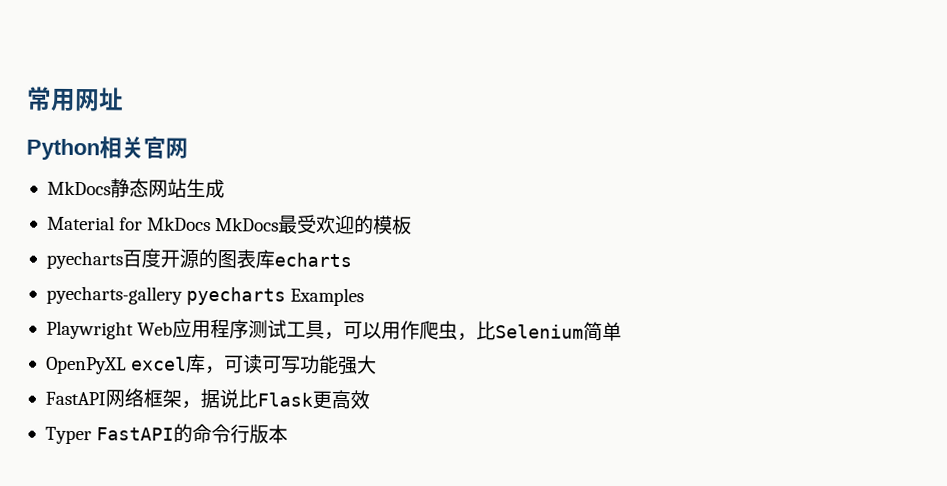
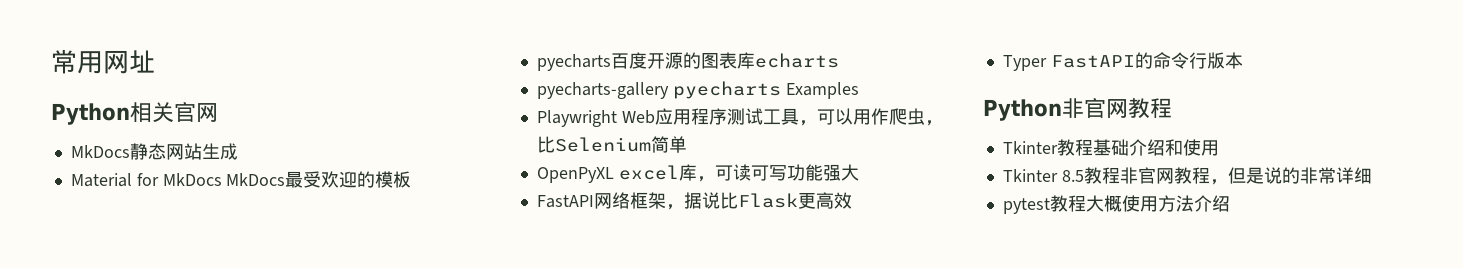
(289, 434) none -> [983,98,1172,121] [1002,139,1219,156] [1002,167,1372,185] [1002,195,1230,214] // Python非官网教程 // Tkinter教程基础介绍和使用 // Tkinter 8.5教程非官网教程，但是说的非常详细 // pytest教程大概使用方法介绍

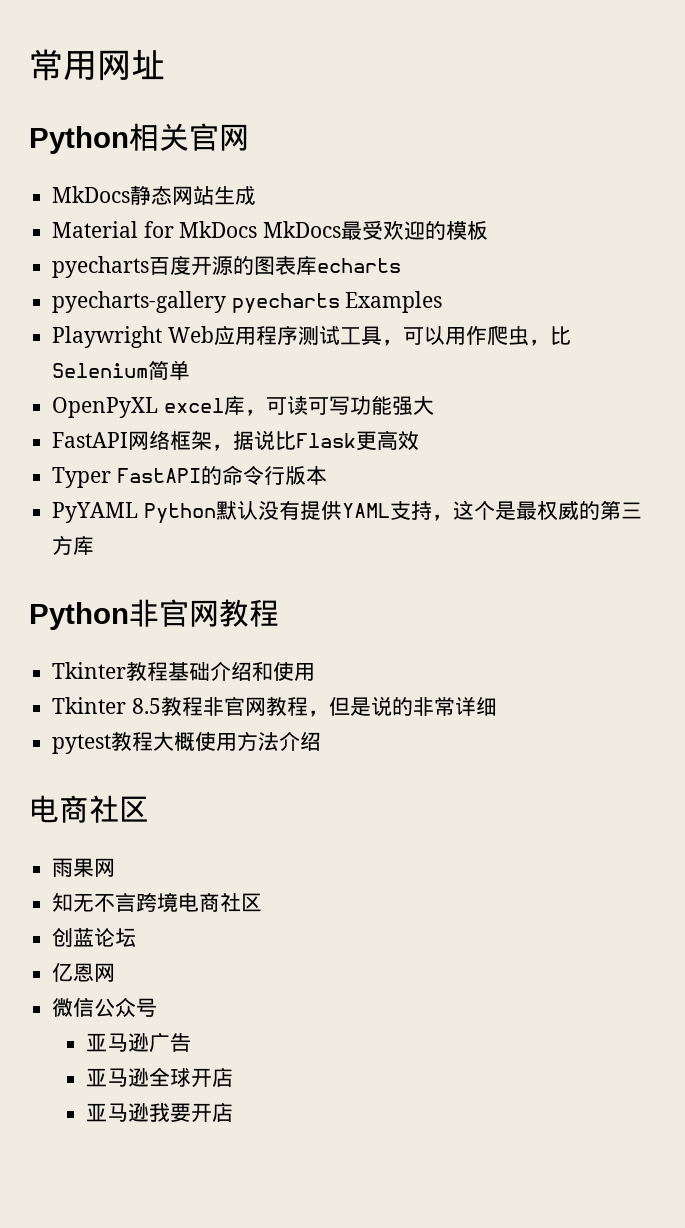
(1243, 60) none -> [52,500,642,524] [52,535,95,555] // PyYAML Python默认没有提供YAML支持，这个是最权威的第三方库
(1230, 203) none -> [29,795,149,823] [52,858,116,877] [52,892,263,912] [52,927,137,948] [52,963,116,982] [52,997,158,1018] [86,1032,192,1052] [86,1067,234,1088] [86,1102,234,1123] // 电商社区 // 雨果网 // 知无不言跨境电商社区 // 创蓝论坛 // 亿恩网 // 微信公众号 // 亚马逊广告 // 亚马逊全球开店 // 亚马逊我要开店

